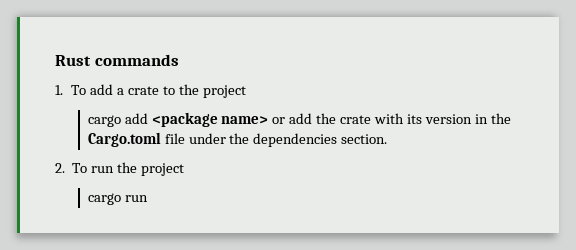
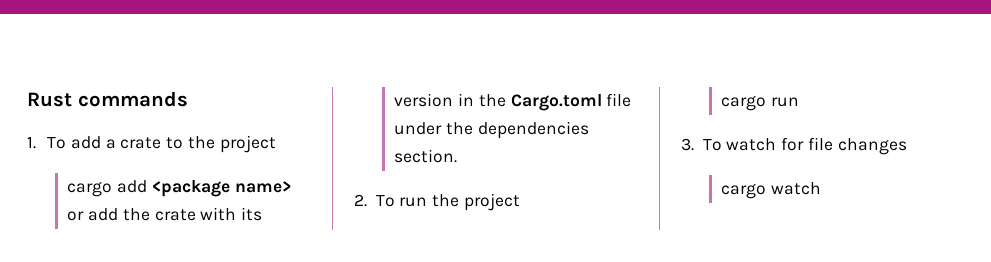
(148, 198) none -> [681,137,907,155] [721,182,822,199] // 3. To watch for file changes // cargo watch

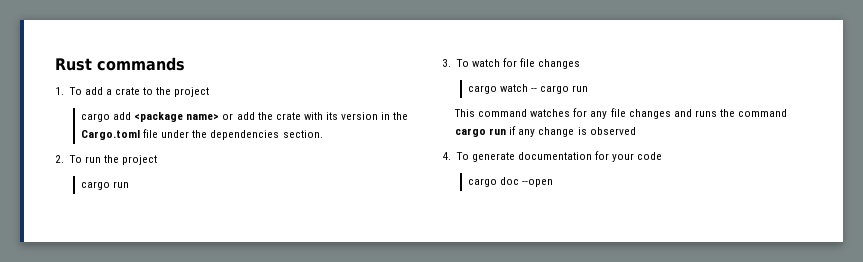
(822, 188) none -> [531,85,589,94] [454,108,788,119] [455,126,636,137] [442,151,663,162] [468,177,554,187] -- cargo run // This command watches for any file changes and runs the command cargo run if any change is observed // 4. To generate documentation for your code // cargo doc --open

